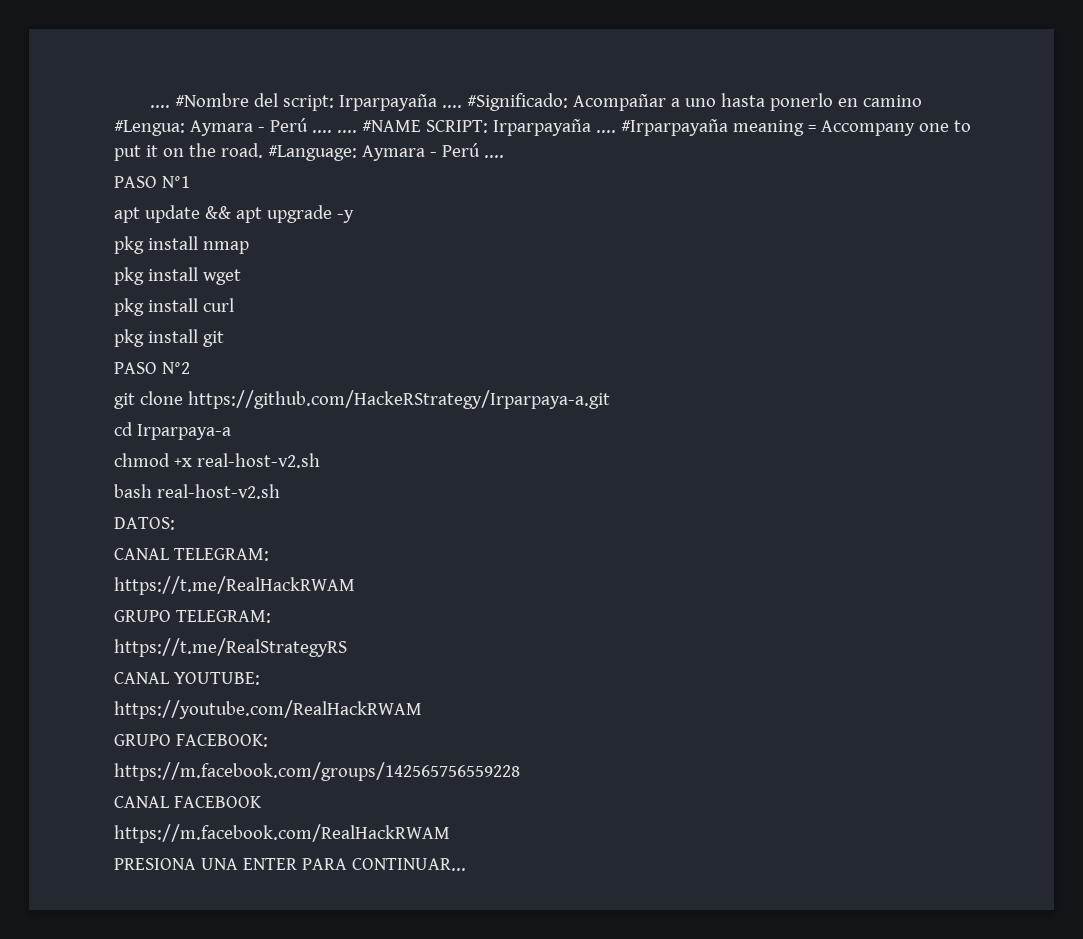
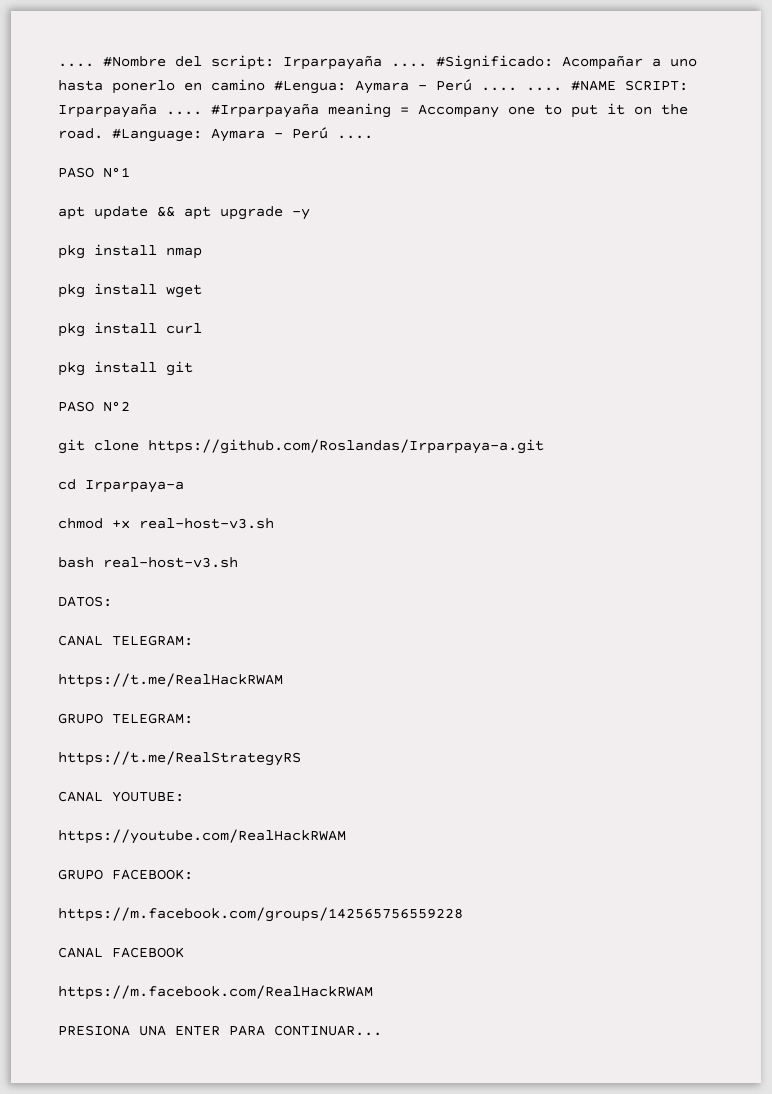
[187,390,610,409] https://github.com/HackeRStrategy/Irparpaya-a.git -> [148,439,544,454] https://github.com/Roslandas/Irparpaya-a.git
[196,453,320,468] real-host-v2.sh -> [139,518,274,529] real-host-v3.sh
[156,484,280,499] real-host-v2.sh -> [103,557,238,568] real-host-v3.sh

